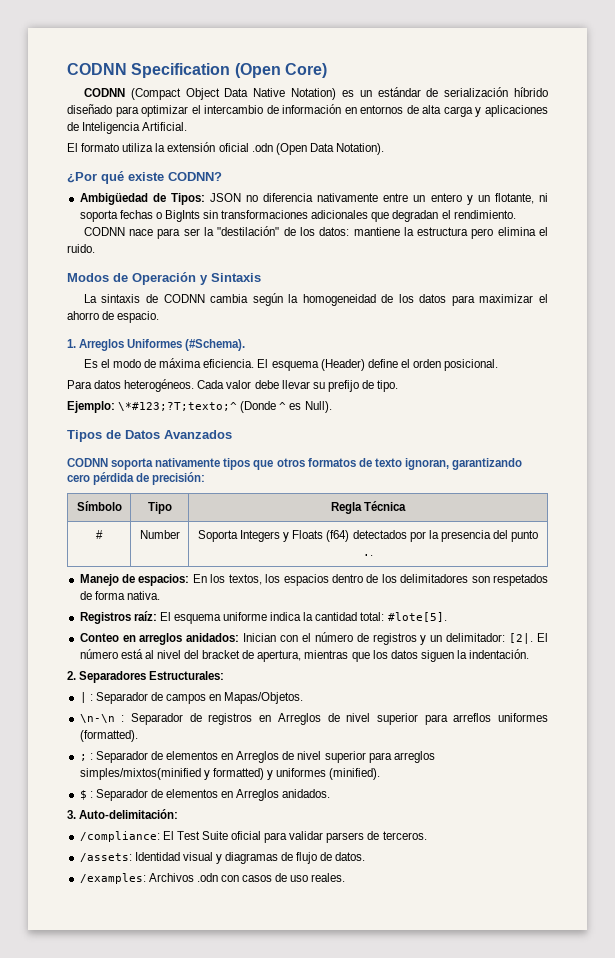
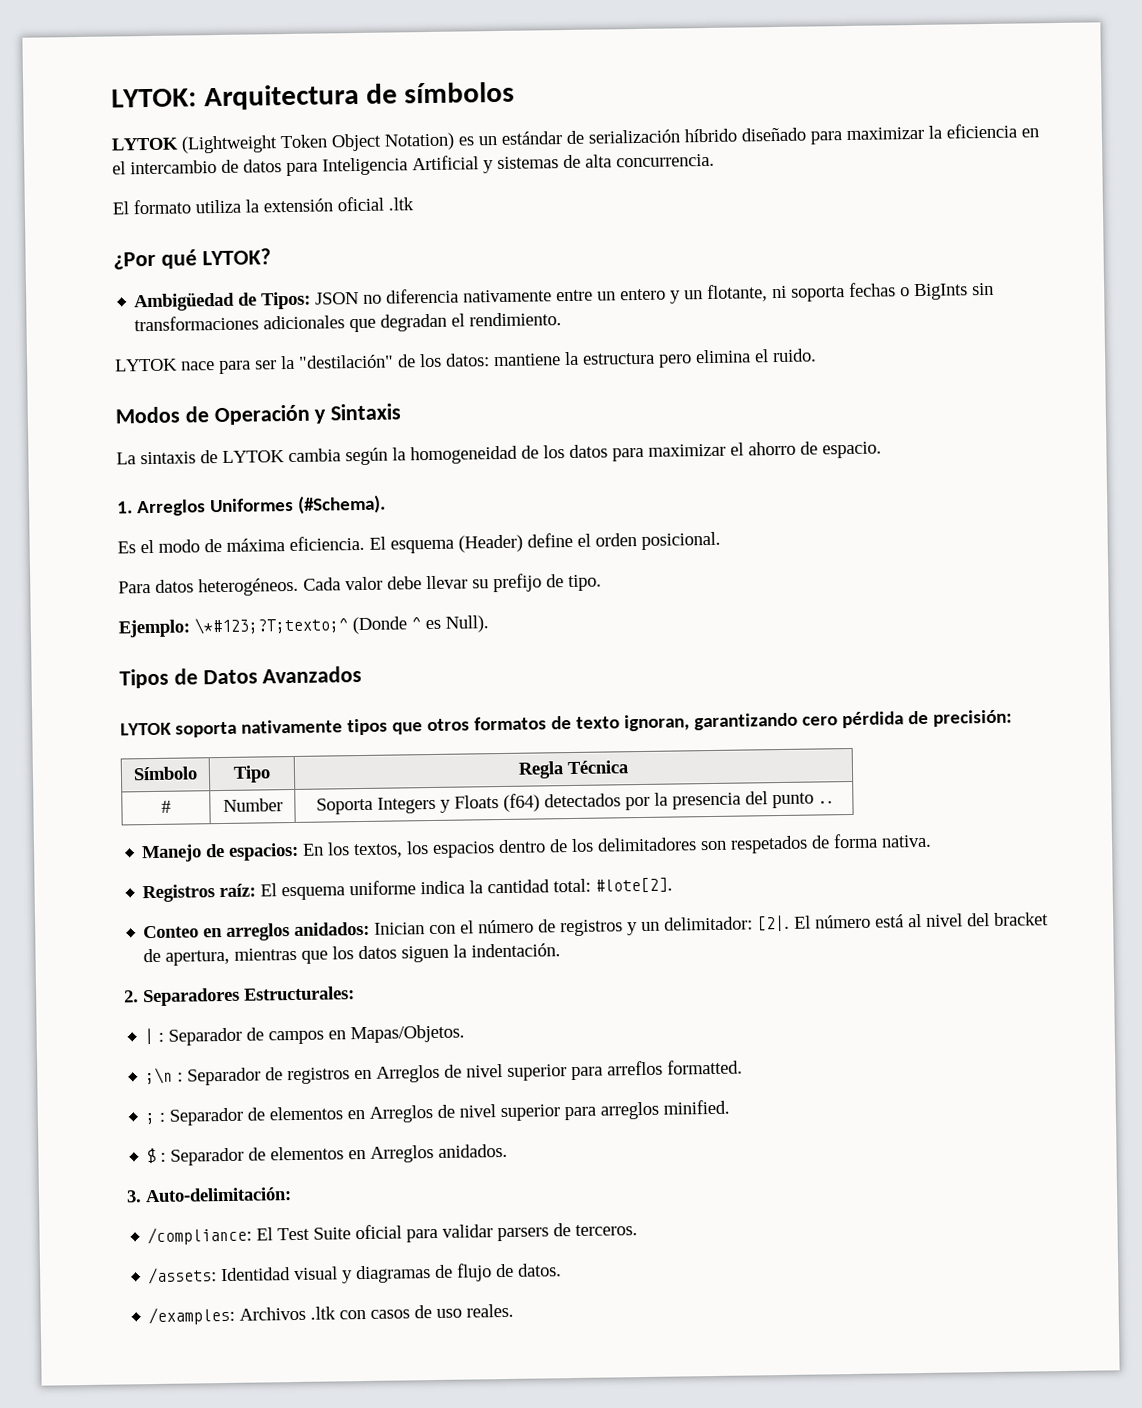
[67,63,327,78] [83,88,286,100] CODNN Specification (Open Core) // CODNN (Compact Object Data Native -> [111,81,516,111] [111,133,382,154] LYTOK: Arquitectura de símbolos // LYTOK (Lightweight Token Object
[141,104,549,117] [67,122,188,134] optimizar el intercambio de información en entornos de alta carga y aplicaciones de Inteligencia Artificial. -> [846,123,1039,140] [112,153,715,177] maximizar la eficiencia en el intercambio de datos para Inteligencia Artificial y sistemas de alta concurrencia.
[251,143,384,155] .odn (Open Data Notation). -> [388,197,414,211] .ltk
[128,172,222,181] existe CODNN? -> [201,248,271,266] LYTOK?
[83,227,125,236] CODNN -> [115,358,178,372] LYTOK
[163,294,205,303] CODNN -> [222,450,285,463] LYTOK
[67,458,108,467] CODNN -> [120,722,172,736] LYTOK
[387,612,447,622] #lote[5]. -> [595,877,674,894] #lote[2].
[79,714,115,723] \n-\n -> [145,1067,174,1085] ;\n
[497,713,548,722] [79,730,138,742] uniformes (formatted). -> [667,1059,744,1075] formatted.
[79,768,381,780] simples/mixtos(minified y formatted) y uniformes (minified). -> [663,1099,731,1115] minified.
[196,873,218,882] .odn -> [310,1306,337,1320] .ltk

